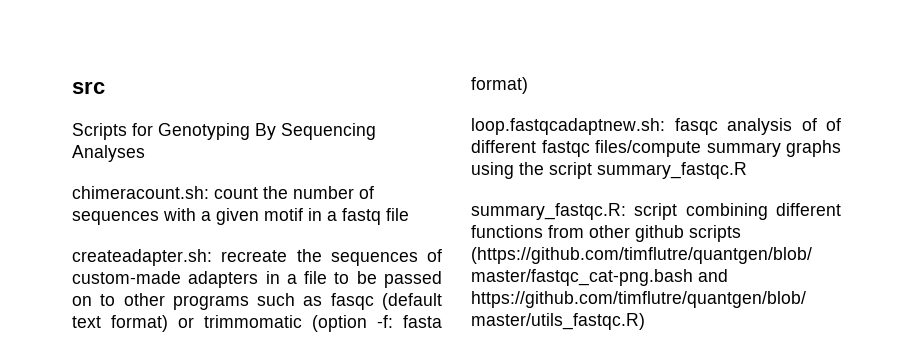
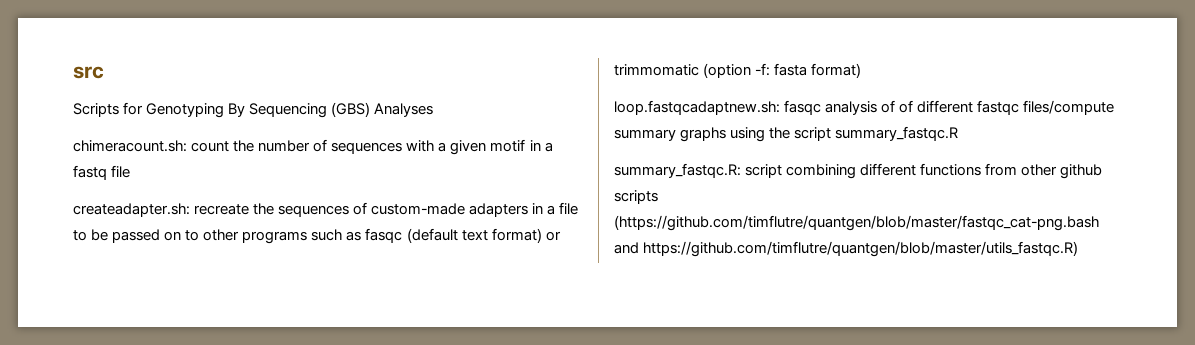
(376, 131) none -> [331,102,371,117] (GBS)

